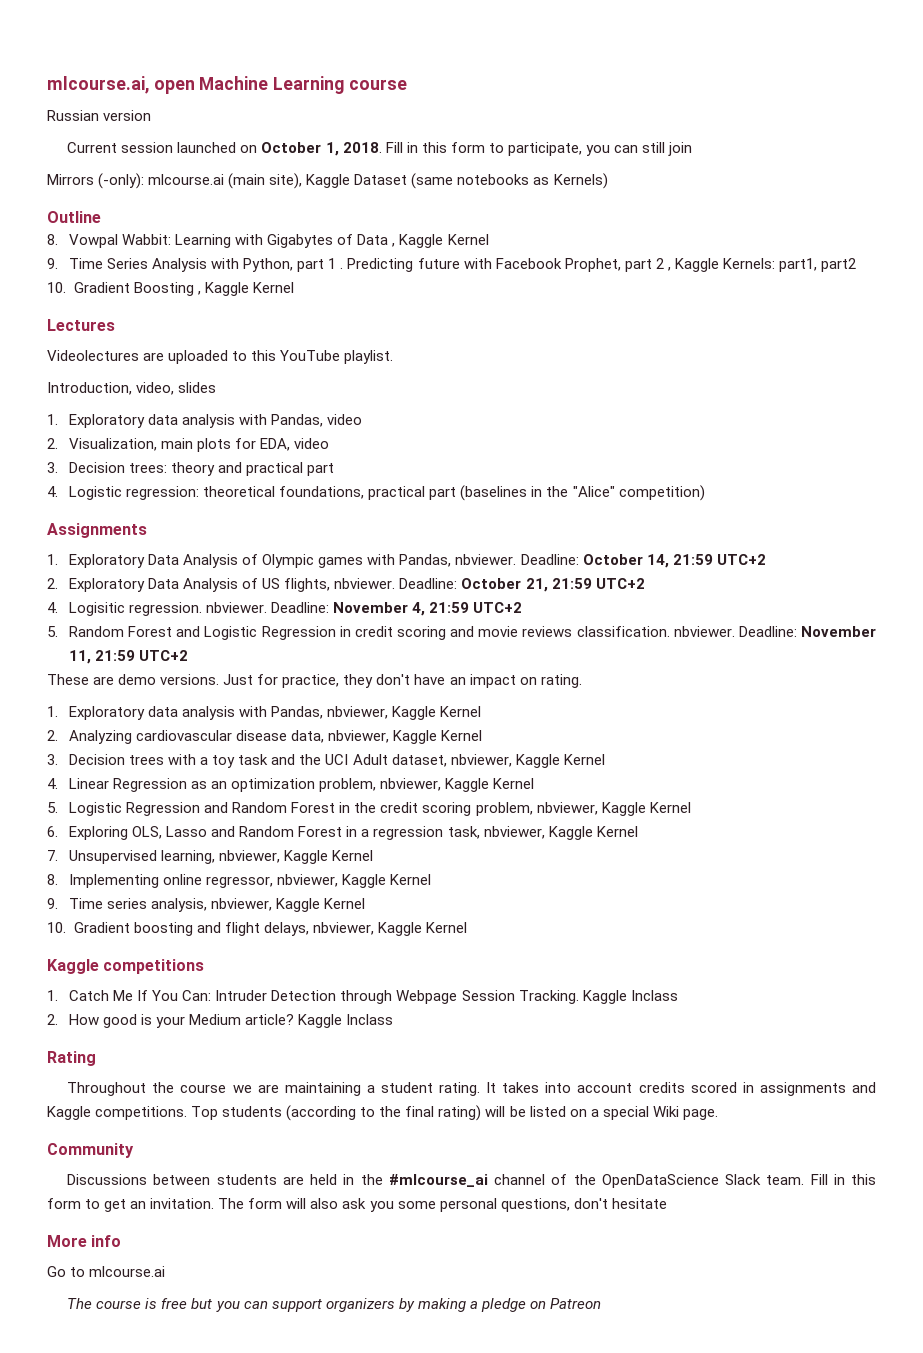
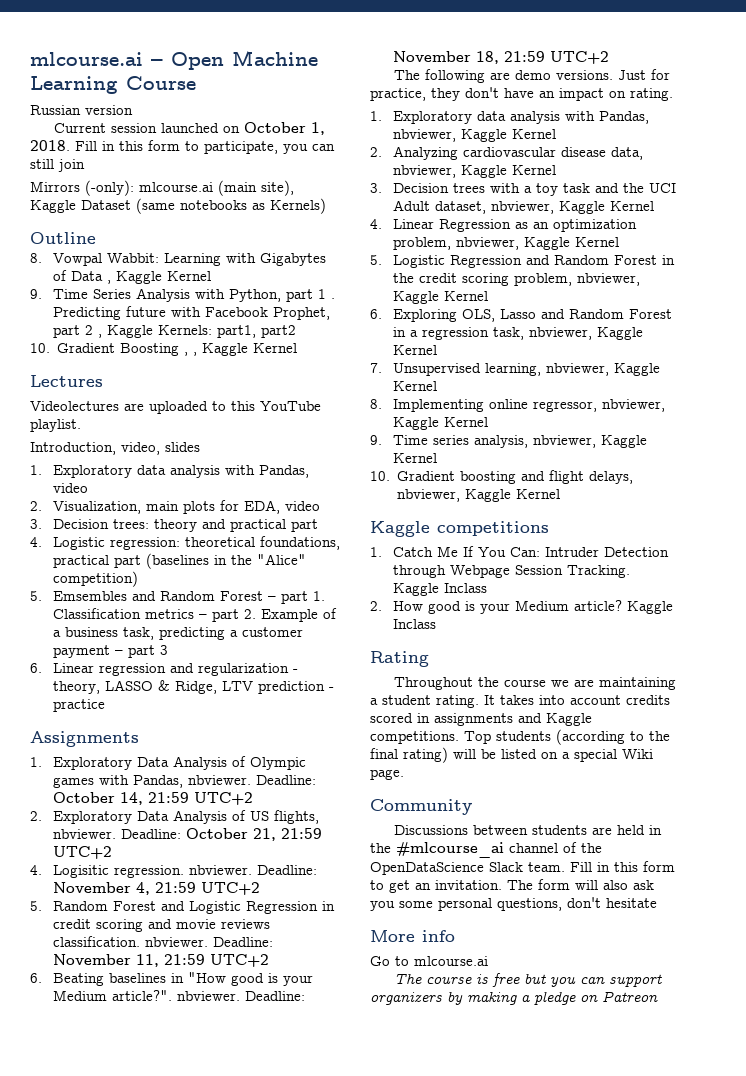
[47,76,195,94] mlcourse.ai, open -> [30,52,224,70] mlcourse.ai – Open
[348,79,407,90] course -> [126,76,196,90] Course
(201, 293) none -> [193,352,198,356] ,
(705, 493) none -> [30,591,326,604] [53,608,338,622] [53,627,304,640] [53,645,169,658] [30,663,299,676] [53,680,335,694] [53,699,106,712] // 5. Emsembles and Random Forest – part 1. Classification metrics – part 2. Example of a business task, predicting a customer payment – part 3 // 6. Linear regression and regularization - theory, LASSO & Ridge, LTV prediction - practice
[47,674,89,685] These -> [30,972,314,986] [53,990,306,1001] [393,51,610,64] [394,69,486,83] 6. Beating baselines in "How good is your Medium article?". nbviewer. Deadline: November 18, 21:59 UTC+2 // The following

